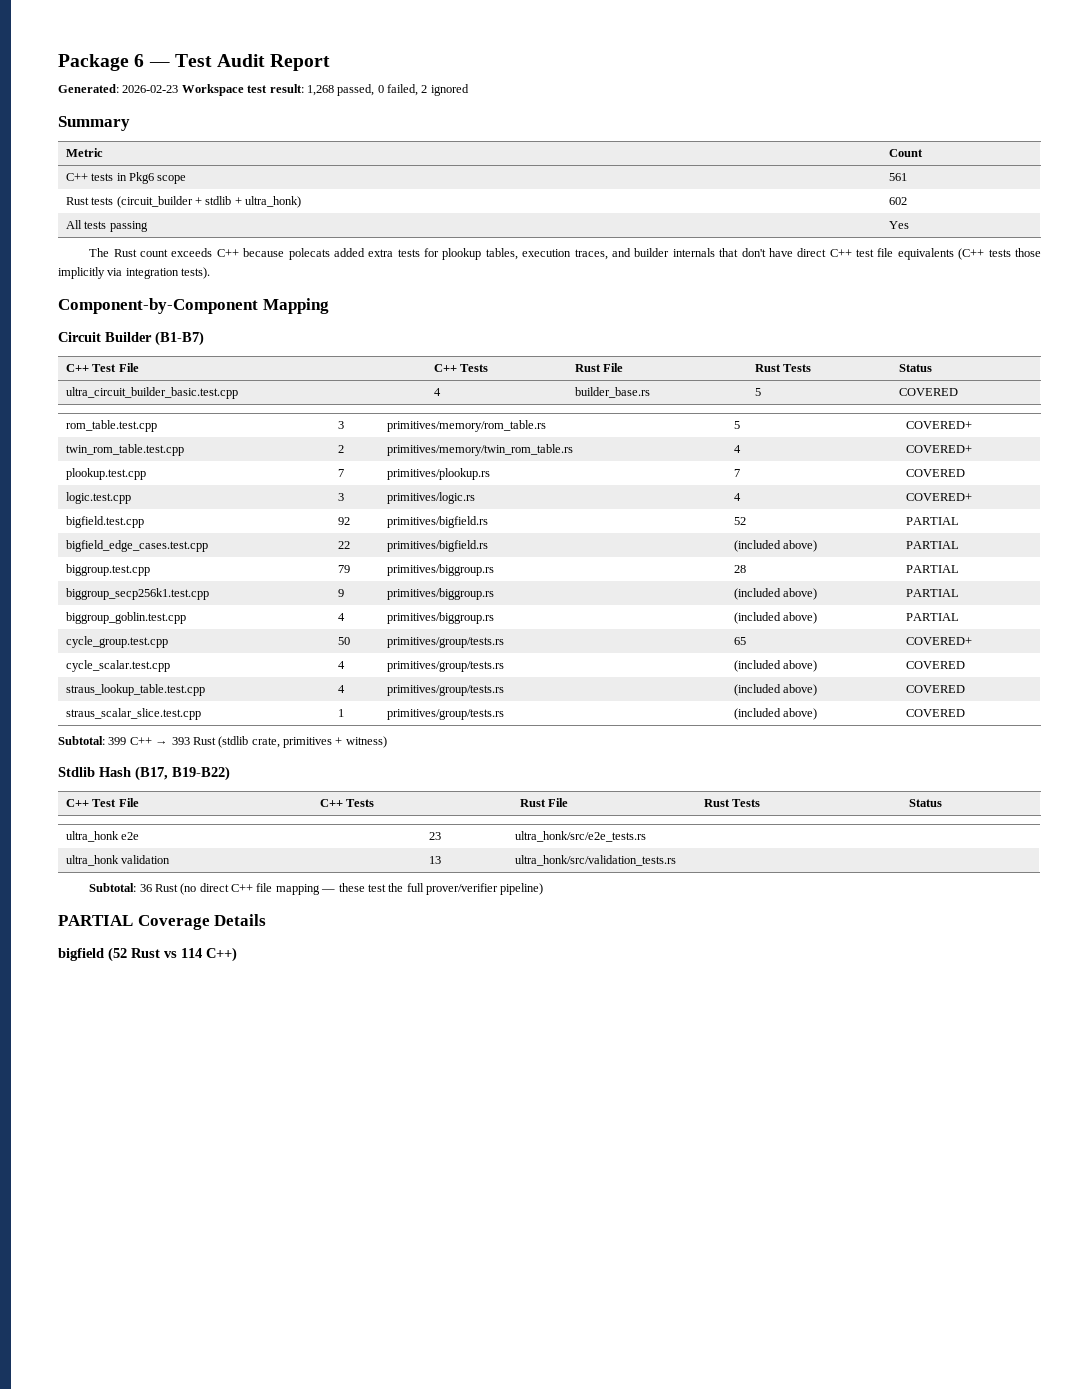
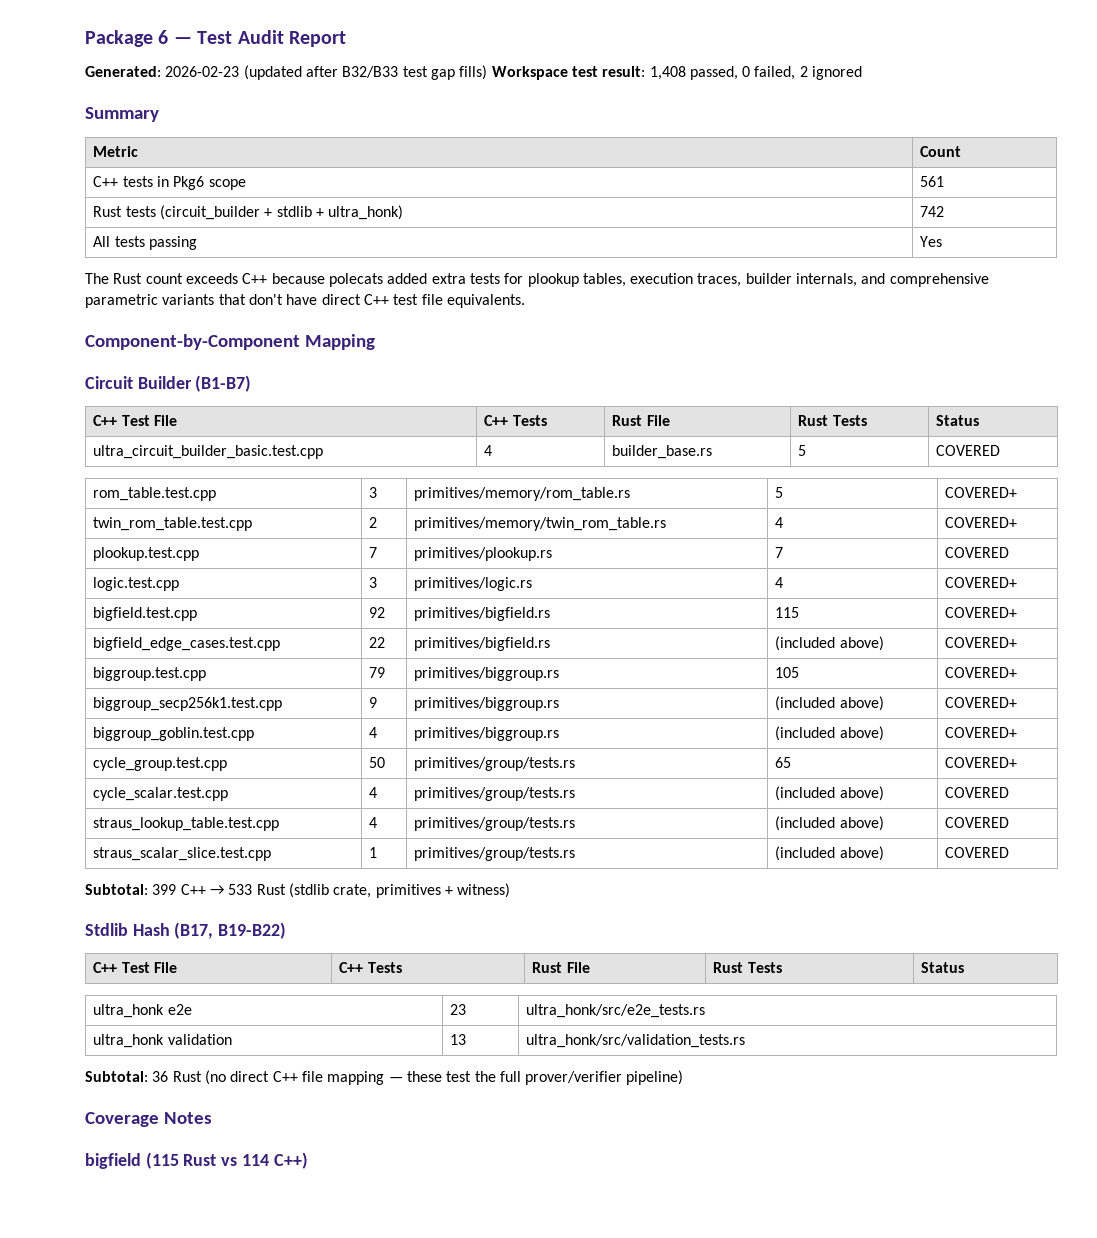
(179, 89) none -> [243,65,488,80] (updated after B32/B33 test gap fills)
[306,85,334,96] 1,268 -> [649,66,686,80] 1,408
[888,197,907,205] 602 -> [920,206,945,217] 742
[611,248,715,257] and builder internals -> [745,273,989,287] [85,294,215,308] builder internals, and comprehensive parametric variants
[897,248,1041,260] [58,267,211,279] equivalents (C++ tests those implicitly via integration tests). -> [446,294,525,308] equivalents.
[733,517,746,525] [905,517,959,525] 52 | PARTIAL -> [775,607,800,618] [945,607,1018,618] 115 | COVERED+
[905,541,959,549] PARTIAL -> [945,637,1018,648] COVERED+
[733,565,746,573] [905,565,959,573] 28 | PARTIAL -> [775,667,800,678] [945,667,1018,678] 105 | COVERED+
[905,589,959,597] PARTIAL -> [945,697,1018,708] COVERED+
[905,613,959,621] PARTIAL -> [945,727,1018,738] COVERED+
[171,737,190,745] 393 -> [228,884,253,895] 533
[58,914,267,930] PARTIAL Coverage Details -> [85,1112,212,1127] Coverage Notes
[108,947,127,962] (52 -> [145,1152,179,1169] (115

